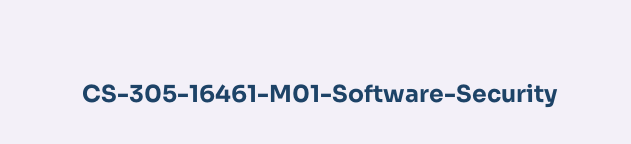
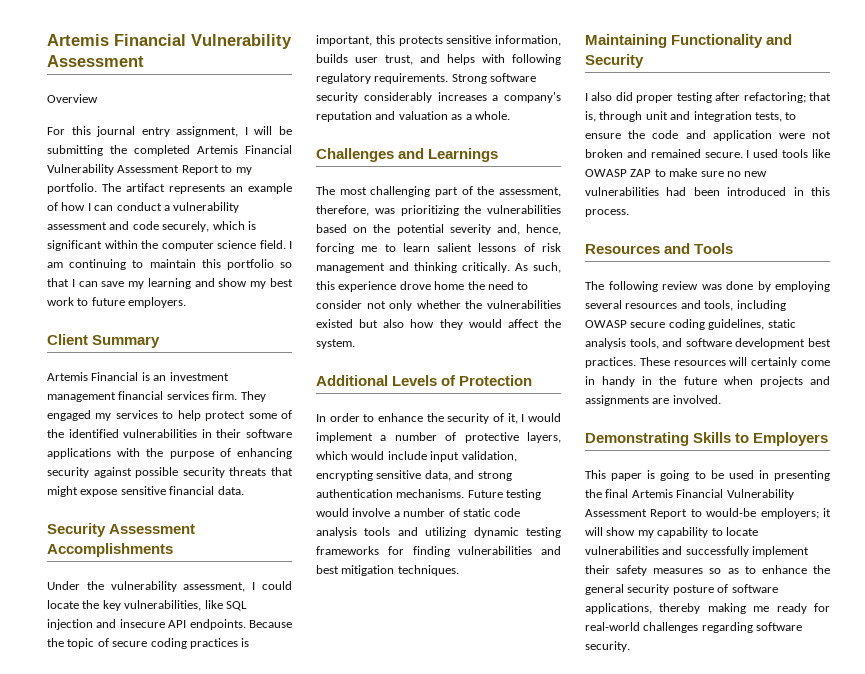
[82,83,558,108] CS-305-16461-M01-Software-Security -> [47,34,292,49] [47,55,144,67] [47,94,98,103] [47,126,292,137] [47,145,292,156] [47,164,252,175] [47,183,292,194] [47,202,240,213] [47,221,256,232] [47,240,292,251] [47,259,292,270] [47,278,293,289] [47,297,187,308] [47,334,161,348] [47,372,229,381] [47,391,266,402] [47,410,292,421] [47,429,292,438] [47,448,292,459] [47,467,293,478] [47,486,244,497] [47,523,196,537] [47,543,173,557] [47,581,292,592] [47,600,247,611] [47,619,292,630] [47,638,250,649] [316,35,561,46] [316,54,561,65] [316,73,537,84] [316,92,561,103] [316,111,510,122] [316,148,499,162] [316,186,561,197] [316,205,561,216] [316,224,561,235] [316,243,561,254] [316,262,561,273] [316,281,529,292] [316,300,561,311] [316,319,561,330] [316,339,355,349] [316,375,533,386] [316,413,561,424] [316,432,561,443] [316,451,517,462] [316,470,512,481] [316,489,542,500] [316,508,521,517] [316,527,561,538] [316,546,561,557] [316,565,459,576] [585,34,793,48] [585,54,644,68] [585,92,831,103] [585,111,797,122] [585,130,831,141] [585,149,830,158] [585,168,768,177] [585,187,830,196] [585,209,629,217] [585,243,734,254] [585,281,830,292] [585,300,786,311] [585,319,796,330] [585,338,831,349] [585,357,830,368] [585,376,830,387] [585,395,721,406] [585,432,829,446] [585,470,830,481] [585,489,794,500] [585,508,831,519] [585,527,758,538] [585,546,810,557] [585,565,830,576] [585,584,778,595] [585,603,830,614] [585,622,803,633] [585,641,630,652] Artemis Financial Vulnerability Assessment // Overview // For this journal entry assignment, I will be submitting the completed Artemis Financial Vulnerability Assessment Report to my portfolio. The artifact represents an example of how I can conduct a vulnerability assessment and code securely, which is significant within the computer science field. I am continuing to maintain this portfolio so that I can save my learning and show my best work to future employers. // Client Summary // Artemis Financial is an investment management financial services firm. They engaged my services to help protect some of the identified vulnerabilities in their software applications with the purpose of enhancing security against possible security threats that might expose sensitive financial data. // Security Assessment Accomplishments // Under the vulnerability assessment, I could locate the key vulnerabilities, like SQL injection and insecure API endpoints. Because the topic of secure coding practices is important, this protects sensitive information, builds user trust, and helps with following regulatory requirements. Strong software security considerably increases a company's reputation and valuation as a whole. // Challenges and Learnings // The most challenging part of the assessment, therefore, was prioritizing the vulnerabilities based on the potential severity and, hence, forcing me to learn salient lessons of risk management and thinking critically. As such, this experience drove home the need to consider not only whether the vulnerabilities existed but also how they would affect the system. // Additional Levels of Protection // In order to enhance the security of it, I would implement a number of protective layers, which would include input validation, encrypting sensitive data, and strong authentication mechanisms. Future testing would involve a number of static code analysis tools and utilizing dynamic testing frameworks for finding vulnerabilities and best mitigation techniques. // Maintaining Functionality and Security // I also did proper testing after refactoring; that is, through unit and integration tests, to ensure the code and application were not broken and remained secure. I used tools like OWASP ZAP to make sure no new vulnerabilities had been introduced in this process. // Resources and Tools // The following review was done by employing several resources and tools, including OWASP secure coding guidelines, static analysis tools, and software development best practices. These resources will certainly come in handy in the future when projects and assignments are involved. // Demonstrating Skills to Employers // This paper is going to be used in presenting the final Artemis Financial Vulnerability Assessment Report to would-be employers; it will show my capability to locate vulnerabilities and successfully implement their safety measures so as to enhance the general security posture of software applications, thereby making me ready for real-world challenges regarding software security.

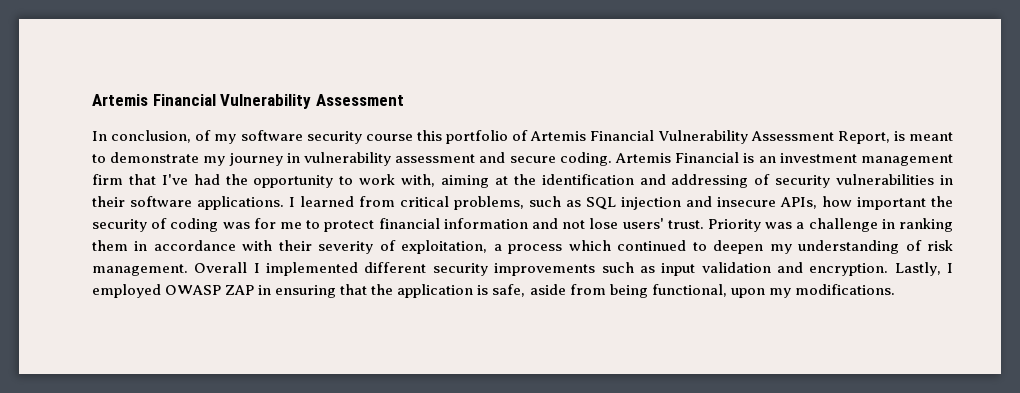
[47,94,98,103] [47,126,292,137] [47,145,292,156] [47,164,252,175] [47,183,292,194] [47,202,240,213] [47,221,256,232] [47,240,292,251] [47,259,292,270] [47,278,293,289] [47,297,187,308] [47,334,161,348] Overview // For this journal entry assignment, I will be submitting the completed Artemis Financial Vulnerability Assessment Report to my portfolio. The artifact represents an example of how I can conduct a vulnerability assessment and code securely, which is significant within the computer science field. I am continuing to maintain this portfolio so that I can save my learning and show my best work to future employers. // Client Summary // -> [92,130,953,144] [92,152,612,166] In conclusion, of my software security course this portfolio of Artemis Financial Vulnerability Assessment Report, is meant to demonstrate my journey in vulnerability assessment and secure coding.
[118,391,266,402] [47,410,292,421] [47,429,292,438] [47,448,292,459] [47,467,293,478] [47,486,244,497] [47,523,196,537] [47,543,173,557] [47,581,292,592] [47,600,247,611] [47,619,292,630] [47,638,250,649] [316,35,561,46] [316,54,561,65] [316,73,537,84] [316,92,561,103] [316,111,510,122] [316,148,499,162] [316,186,561,197] [316,205,561,216] [316,224,561,235] [316,243,561,254] [316,262,561,273] [316,281,529,292] [316,300,561,311] [316,319,561,330] [316,339,355,349] [316,375,533,386] [316,413,561,424] [316,432,561,443] [316,451,517,462] [316,470,512,481] [316,489,542,500] [316,508,521,517] [316,527,561,538] [316,546,561,557] [316,565,459,576] [585,34,793,48] [585,54,644,68] [585,92,831,103] [585,111,797,122] [585,130,831,141] [585,149,830,158] [585,168,768,177] [585,187,830,196] [585,209,629,217] [585,243,734,254] [585,281,830,292] [585,300,786,311] [585,319,796,330] [585,338,831,349] [585,357,830,368] [585,376,830,387] [585,395,721,406] [585,432,829,446] [585,470,830,481] [585,489,794,500] [585,508,831,519] [585,527,758,538] [585,546,810,557] [585,565,830,576] [585,584,778,595] [585,603,830,614] [585,622,803,633] [585,641,630,652] financial services firm. They engaged my services to help protect some of the identified vulnerabilities in their software applications with the purpose of enhancing security against possible security threats that might expose sensitive financial data. // Security Assessment Accomplishments // Under the vulnerability assessment, I could locate the key vulnerabilities, like SQL injection and insecure API endpoints. Because the topic of secure coding practices is important, this protects sensitive information, builds user trust, and helps with following regulatory requirements. Strong software security considerably increases a company's reputation and valuation as a whole. // Challenges and Learnings // The most challenging part of the assessment, therefore, was prioritizing the vulnerabilities based on the potential severity and, hence, forcing me to learn salient lessons of risk management and thinking critically. As such, this experience drove home the need to consider not only whether the vulnerabilities existed but also how they would affect the system. // Additional Levels of Protection // In order to enhance the security of it, I would implement a number of protective layers, which would include input validation, encrypting sensitive data, and strong authentication mechanisms. Future testing would involve a number of static code analysis tools and utilizing dynamic testing frameworks for finding vulnerabilities and best mitigation techniques. // Maintaining Functionality and Security // I also did proper testing after refactoring; that is, through unit and integration tests, to ensure the code and application were not broken and remained secure. I used tools like OWASP ZAP to make sure no new vulnerabilities had been introduced in this process. // Resources and Tools // The following review was done by employing several resources and tools, including OWASP secure coding guidelines, static analysis tools, and software development best practices. These resources will certainly come in handy in the future when projects and assignments are involved. // Demonstrating Skills to Employers // This paper is going to be used in presenting the final Artemis Financial Vulnerability Assessment Report to would-be employers; it will show my capability to locate vulnerabilities and successfully implement their safety measures so as to enhance the general security posture of software applications, thereby making me ready for real-world challenges regarding software security. -> [92,174,954,188] [92,196,953,210] [92,218,954,232] [92,240,954,254] [92,262,954,276] [92,284,895,298] firm that I've had the opportunity to work with, aiming at the identification and addressing of security vulnerabilities in their software applications. I learned from critical problems, such as SQL injection and insecure APIs, how important the security of coding was for me to protect financial information and not lose users' trust. Priority was a challenge in ranking them in accordance with their severity of exploitation, a process which continued to deepen my understanding of risk management. Overall I implemented different security improvements such as input validation and encryption. Lastly, I employed OWASP ZAP in ensuring that the application is safe, aside from being functional, upon my modifications.

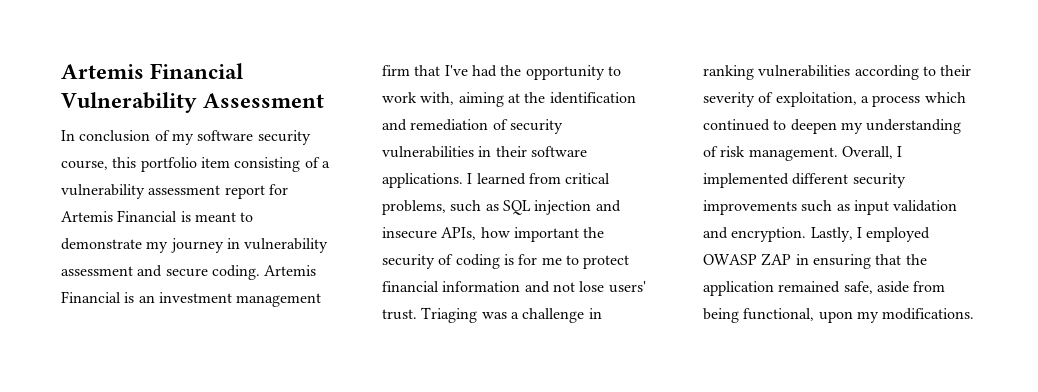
[111,130,192,143] conclusion, -> [79,130,151,142] conclusion
[365,134,413,141] course -> [61,160,108,170] course,
[512,130,890,144] of Artemis Financial Vulnerability Assessment Report, -> [200,157,330,172] [61,184,288,199] [61,210,178,222] item consisting of a vulnerability assessment report for Artemis Financial
[671,174,749,188] addressing -> [410,119,489,131] remediation
[222,222,250,229] was -> [503,254,514,265] is
[708,219,761,232] Priority -> [421,307,478,323] Triaging
[92,240,273,251] them in accordance with -> [758,65,936,80] vulnerabilities according to
[194,262,248,273] Overall -> [841,146,893,159] Overall,
[477,285,489,295] is -> [778,281,841,293] remained

